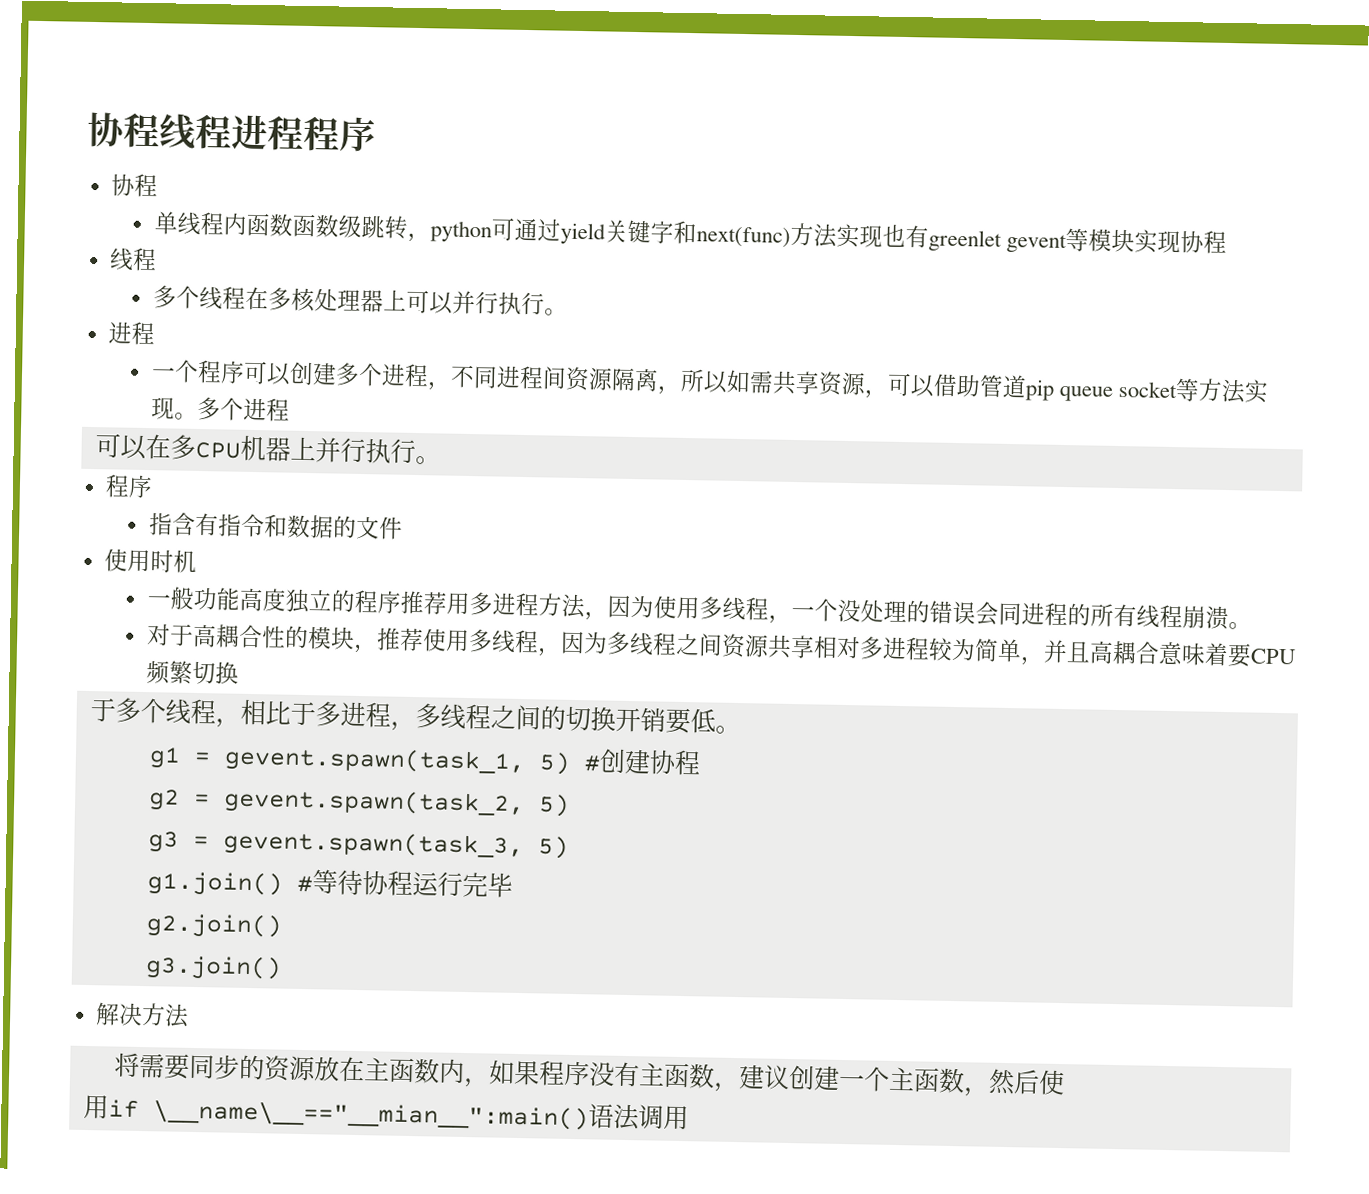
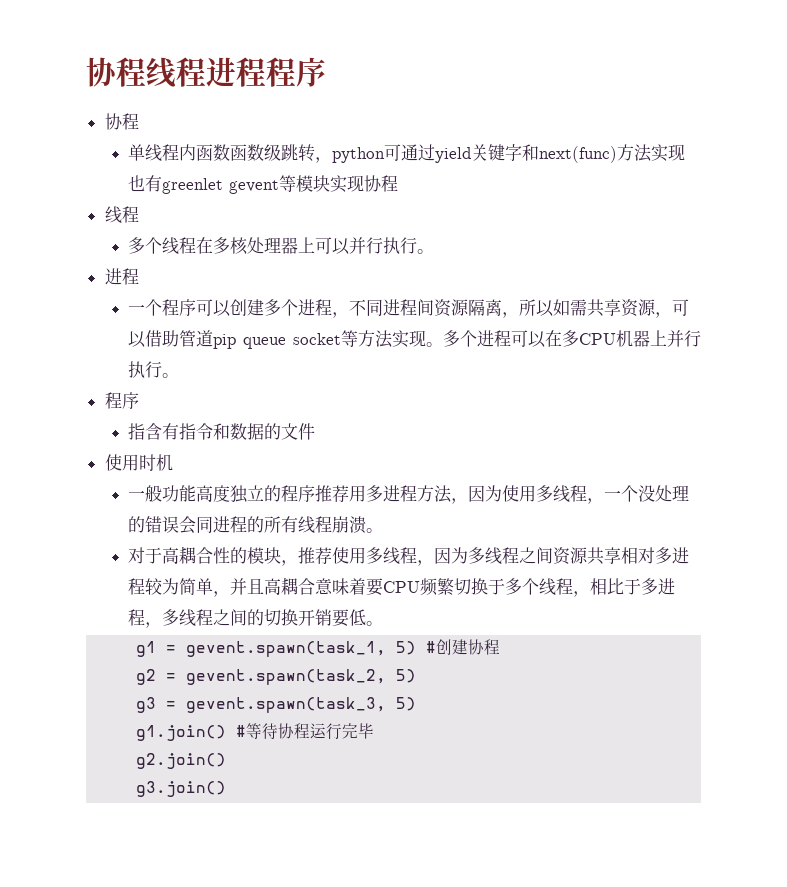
(290, 410) // -> (512, 338) none
(239, 673) // -> (489, 586) none
[94,1002,189,1028] [113,1052,1065,1097] [82,1094,689,1131] // 解决方法 // 将需要同步的资源放在主函数内，如果程序没有主函数，建议创建一个主函数，然后使 // 用if \__name\__=="__mian__":main()语法调用 -> (227, 789) none

